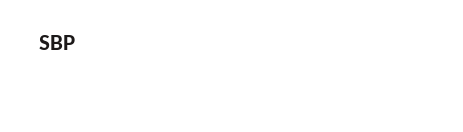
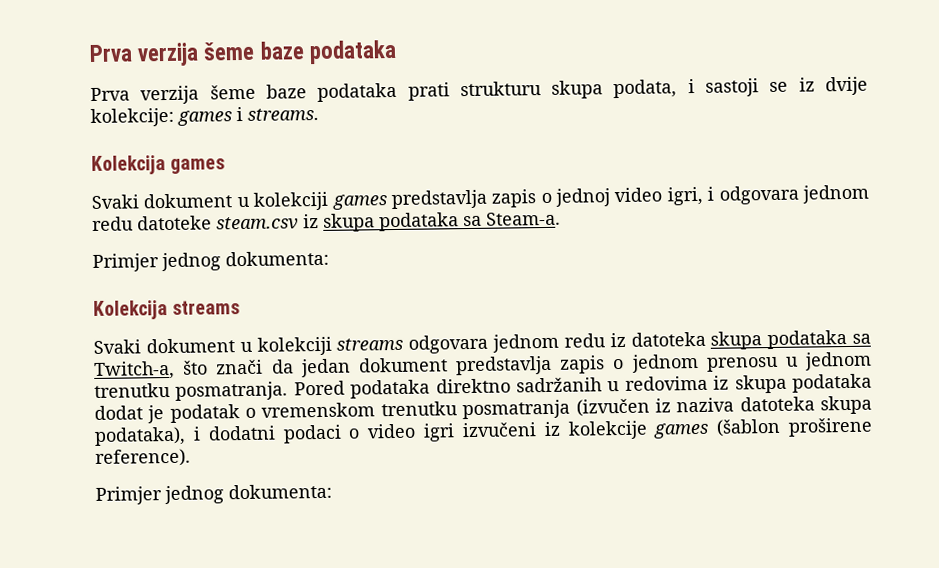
[39,35,75,50] SBP -> [89,39,397,67] [90,76,868,105] [90,106,319,128] [91,155,226,176] [91,184,869,211] [92,211,561,232] [92,250,329,272] [93,300,241,320] [93,329,872,356] [94,351,872,380] [94,373,872,401] [94,395,873,424] [94,417,874,446] [95,448,191,467] [95,483,332,505] Prva verzija šeme baze podataka // Prva verzija šeme baze podataka prati strukturu skupa podata, i sastoji se iz dvije kolekcije: games i streams. // Kolekcija games // Svaki dokument u kolekciji games predstavlja zapis o jednoj video igri, i odgovara jednom redu datoteke steam.csv iz skupa podataka sa Steam-a. // Primjer jednog dokumenta: // Kolekcija streams // Svaki dokument u kolekciji streams odgovara jednom redu iz datoteka skupa podataka sa Twitch-a, što znači da jedan dokument predstavlja zapis o jednom prenosu u jednom trenutku posmatranja. Pored podataka direktno sadržanih u redovima iz skupa podataka dodat je podatak o vremenskom trenutku posmatranja (izvučen iz naziva datoteka skupa podataka), i dodatni podaci o video igri izvučeni iz kolekcije games (šablon proširene reference). // Primjer jednog dokumenta:

